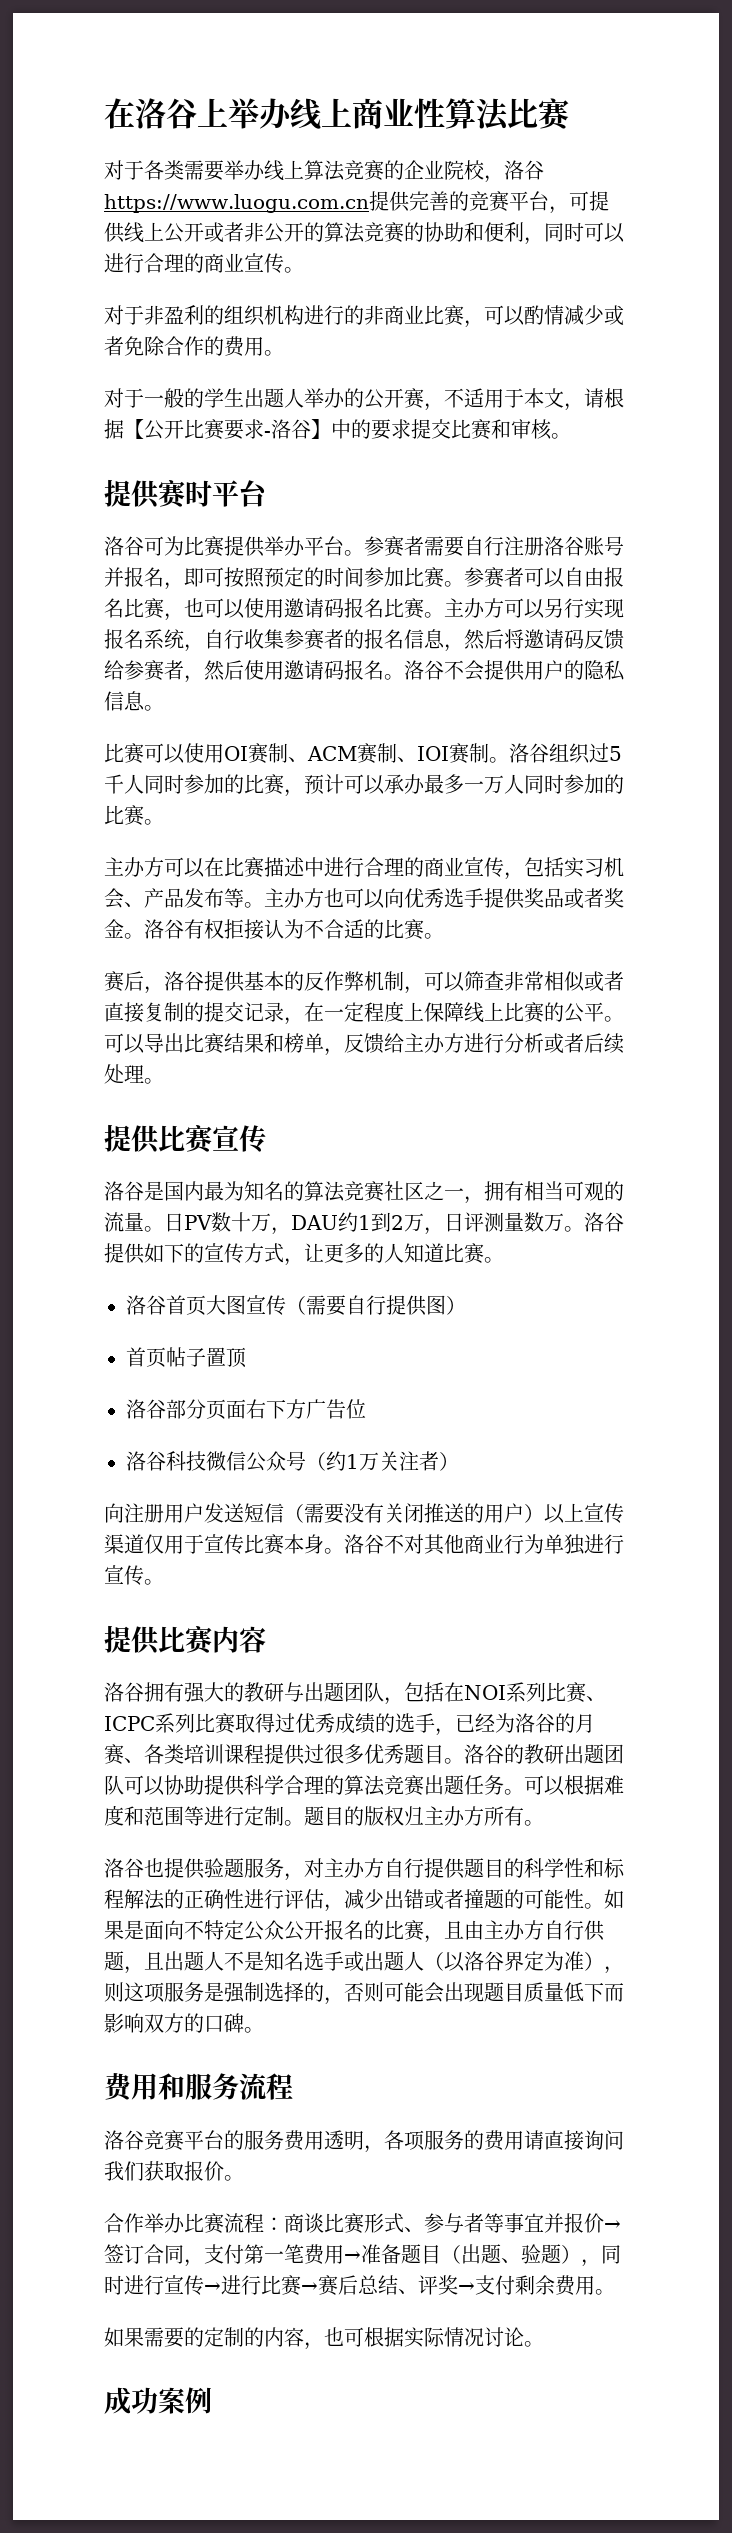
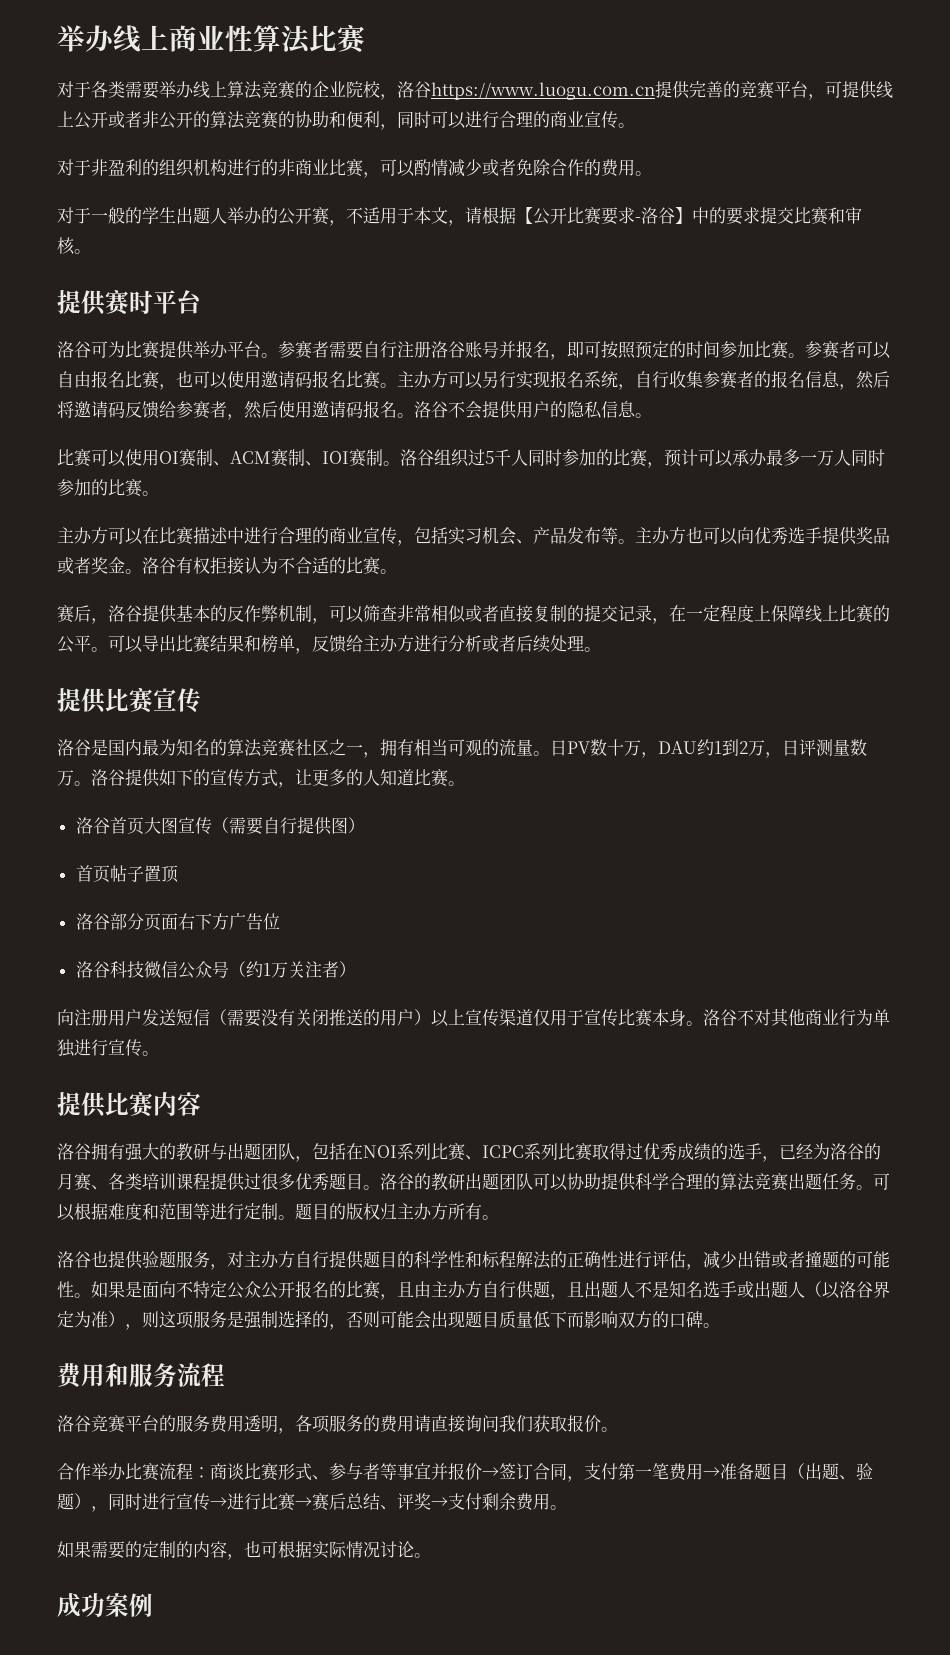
[104,98,228,129] 在洛谷上 -> (57, 38) none

